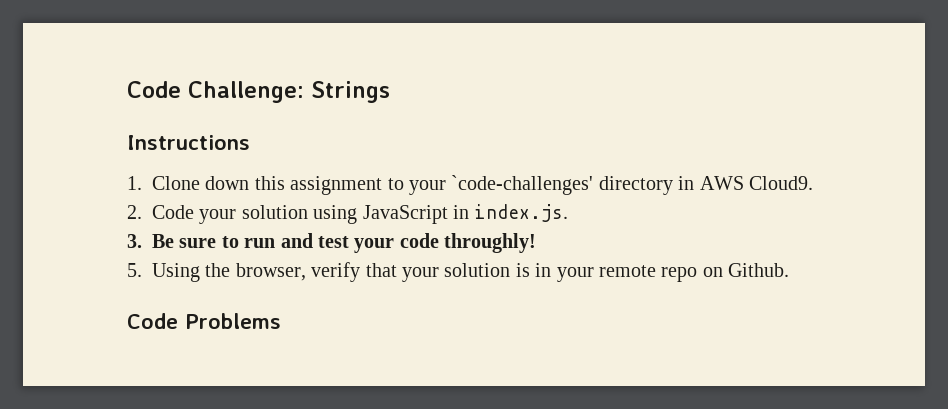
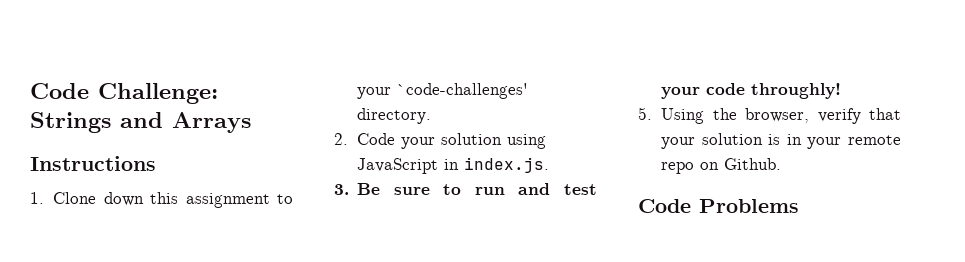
(390, 92) none -> [120,112,251,133] and Arrays
[598,176,813,195] directory in AWS Cloud9. -> [357,108,432,124] directory.

